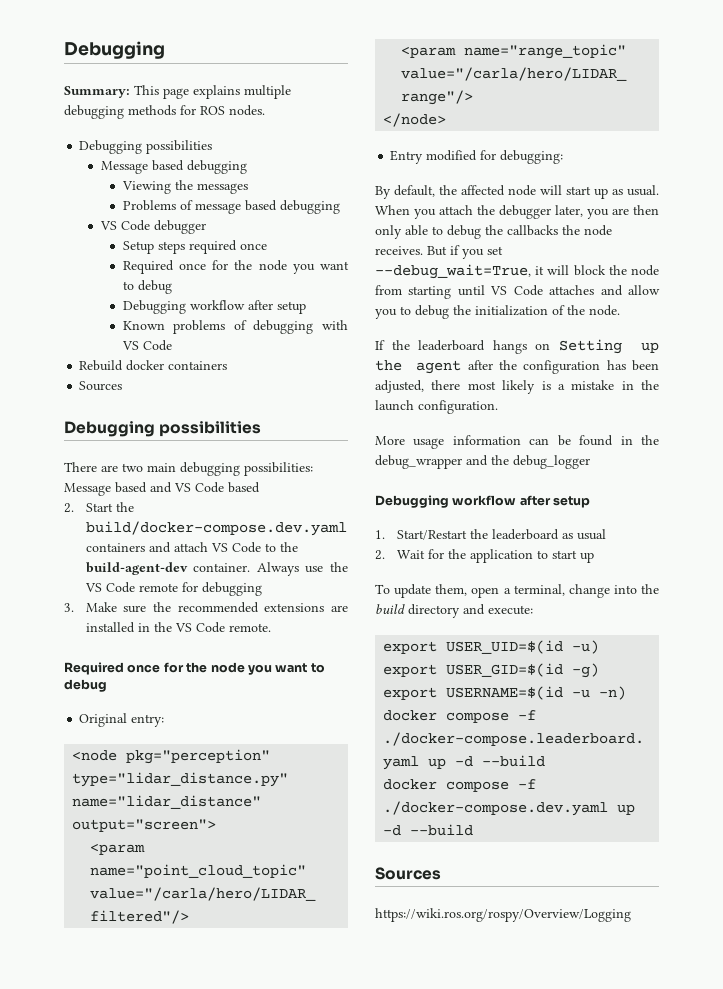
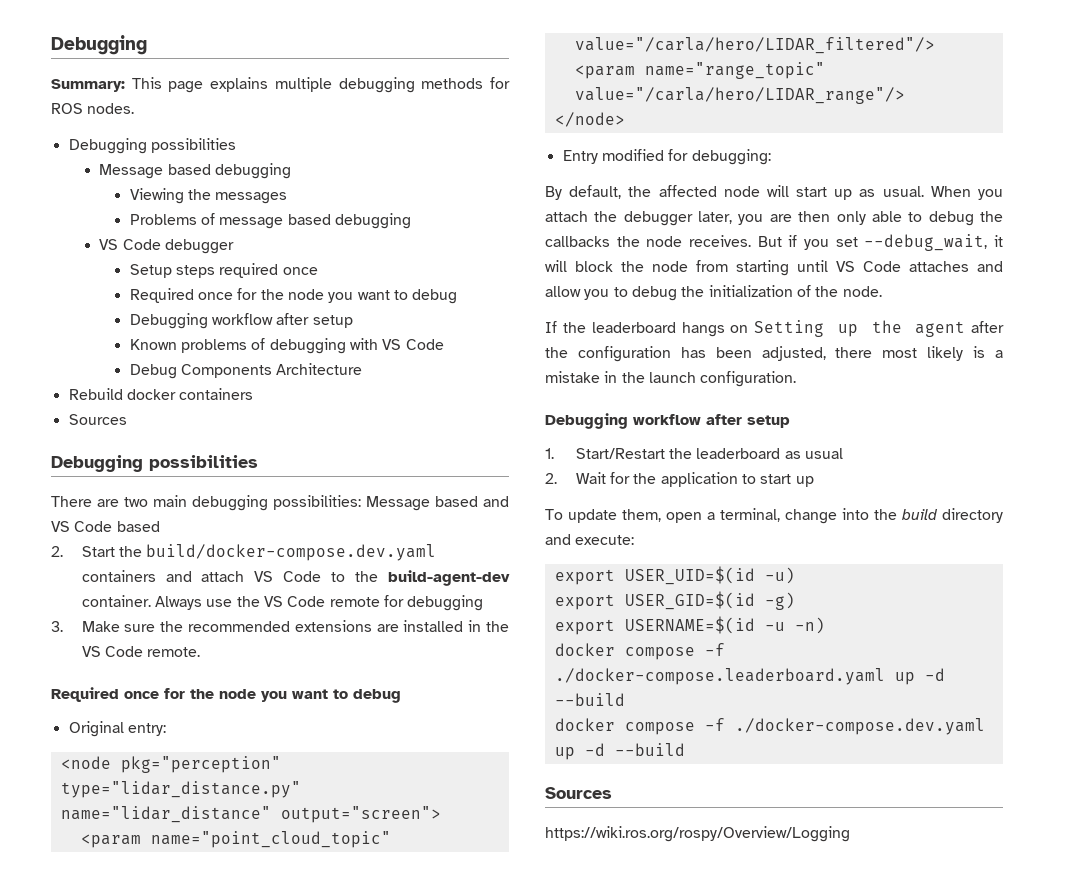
(172, 345) none -> [129,363,363,379] // Debug Components Architecture
[375,264,531,279] --debug_wait=True, -> [864,234,988,251] --debug_wait,
[375,435,659,449] [375,455,590,469] // More usage information can be found in the debug_wrapper and the debug_logger -> (797, 379) none

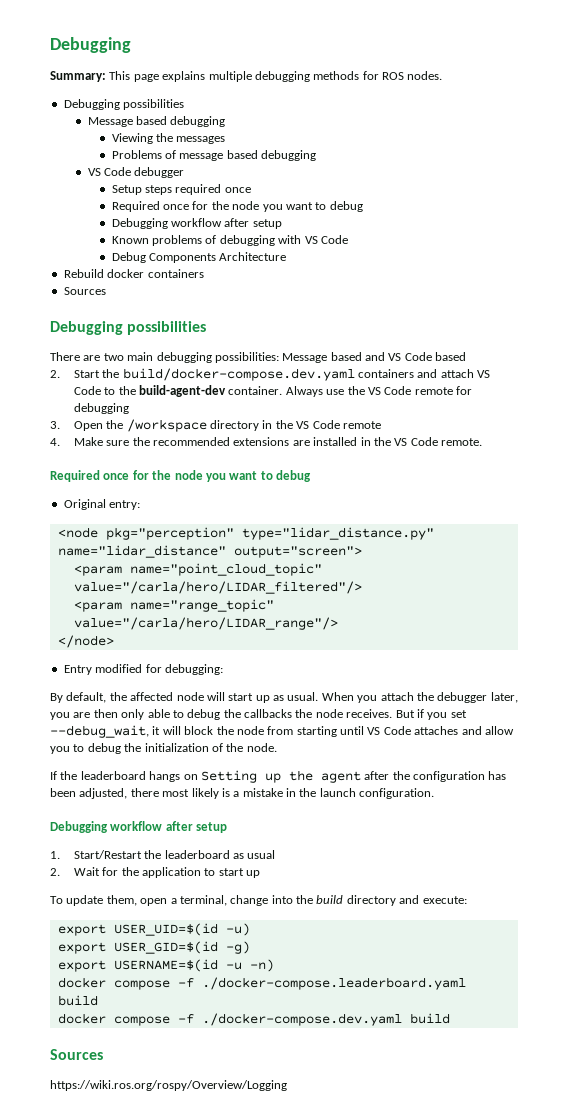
(63, 626) none -> [73,419,381,432] [50,438,60,446] Open the /workspace directory in the VS Code remote // 4.
[894,668,945,685] [554,693,625,706] up -d --build -> [57,995,98,1006] build
[554,743,685,760] up -d --build -> [409,1013,450,1024] build

